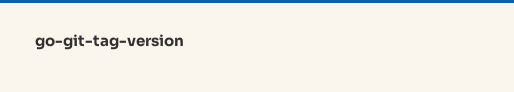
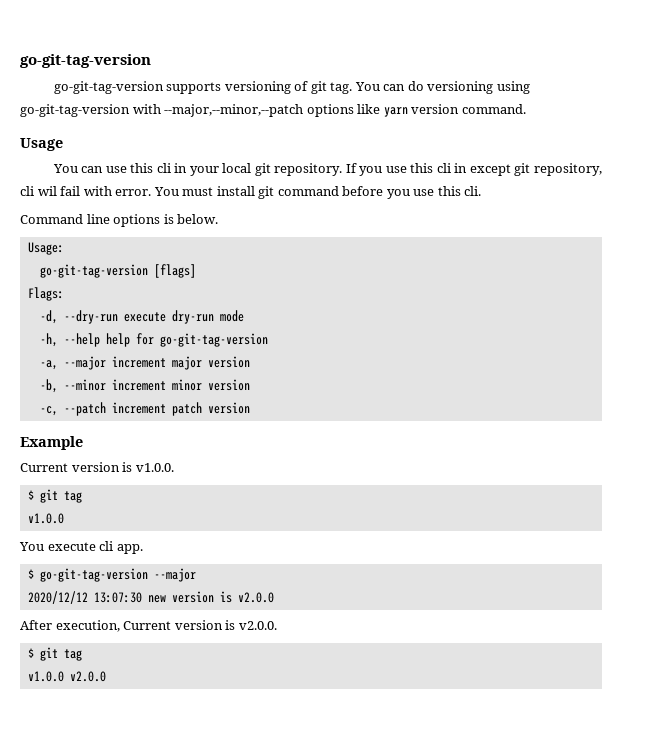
[35,34,184,50] go-git-tag-version -> [20,54,151,68] [53,81,530,94] [20,104,526,117] [20,138,63,151] [52,163,602,176] [20,186,482,199] [20,214,219,227] [27,242,64,255] [39,264,196,278] [27,287,64,301] [39,310,244,324] [39,333,268,347] [39,356,250,370] [39,379,250,393] [39,402,250,416] [20,436,83,450] [20,462,174,472] [27,489,82,503] [27,513,64,524] [19,541,143,554] [27,568,196,582] [27,591,274,604] [20,620,277,632] [27,647,82,661] [27,671,106,682] go-git-tag-version // go-git-tag-version supports versioning of git tag. You can do versioning using go-git-tag-version with --major,--minor,--patch options like yarn version command. // Usage // You can use this cli in your local git repository. If you use this cli in except git repository, cli wil fail with error. You must install git command before you use this cli. // Command line options is below. // Usage: // go-git-tag-version [flags] // Flags: // -d, --dry-run execute dry-run mode // -h, --help help for go-git-tag-version // -a, --major increment major version // -b, --minor increment minor version // -c, --patch increment patch version // Example // Current version is v1.0.0. // $ git tag // v1.0.0 // You execute cli app. // $ go-git-tag-version --major // 2020/12/12 13:07:30 new version is v2.0.0 // After execution, Current version is v2.0.0. // $ git tag // v1.0.0 v2.0.0

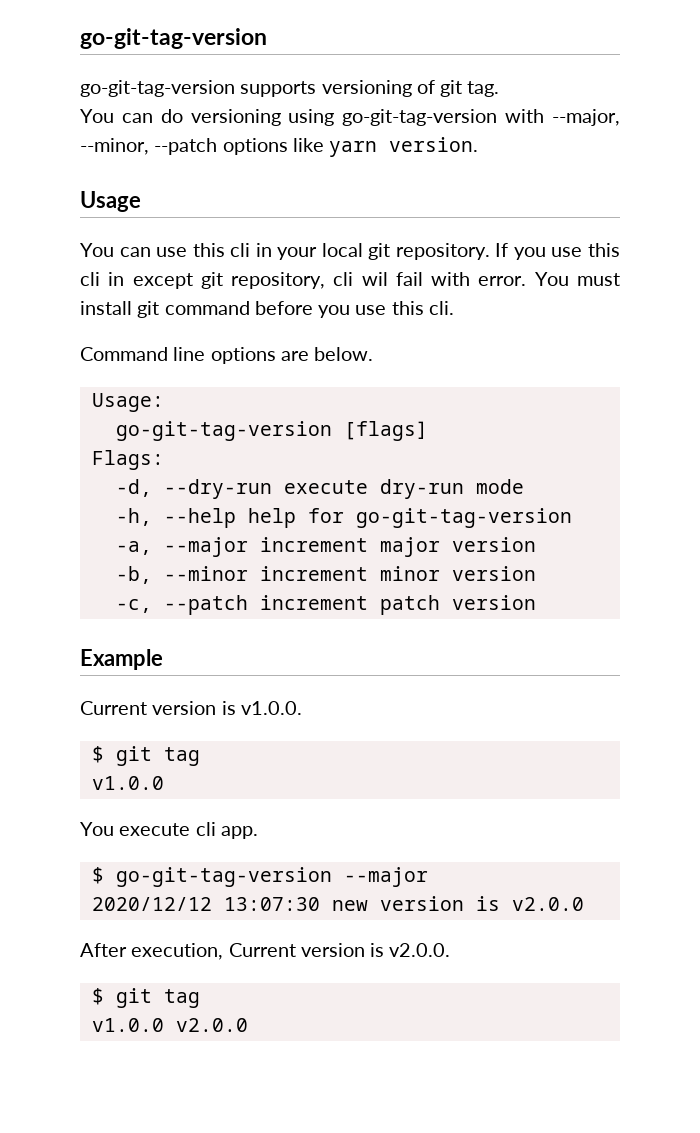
(353, 88) none -> (500, 89) //
[164,104,304,117] --major,--minor,--patch -> [552,109,620,126] [80,138,218,155] --major, --minor, --patch
[411,104,526,114] version command. -> [389,137,479,152] version.
[163,214,174,224] is -> [280,351,309,361] are

